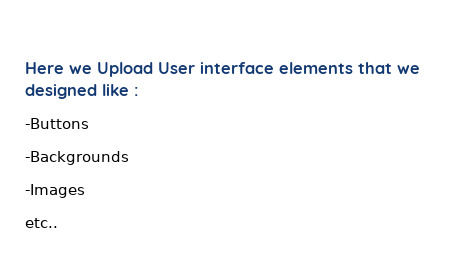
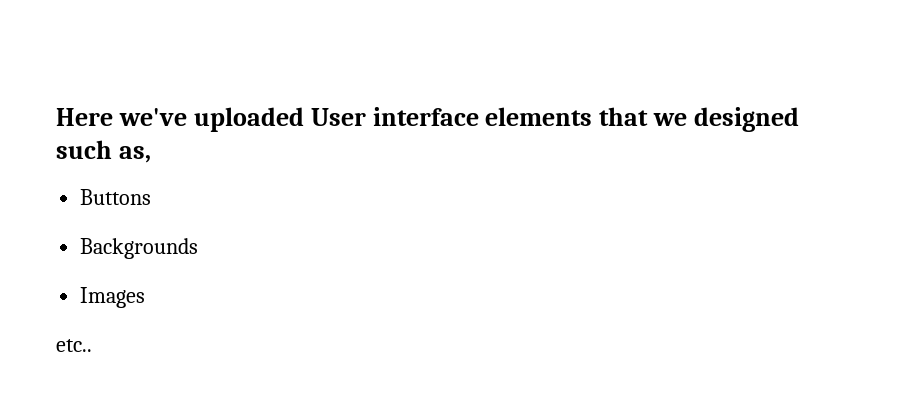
[69,62,153,77] we Upload -> [118,107,304,132] we've uploaded
[102,84,139,96] [25,118,89,129] [25,151,129,165] [25,184,85,198] like : // -Buttons // -Backgrounds // -Images -> [56,140,151,163] [80,189,152,205] [80,238,199,259] [80,287,146,308] such as, // Buttons // Backgrounds // Images

